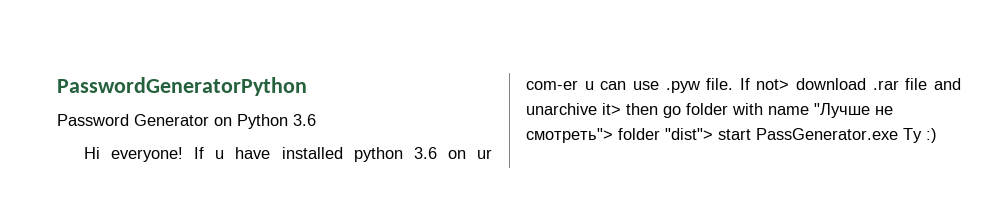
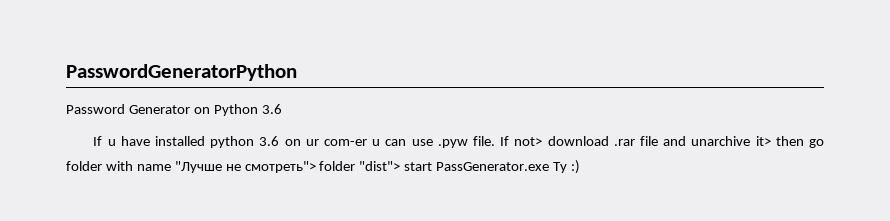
[84,147,184,162] Hi everyone! -> (282, 109) none

